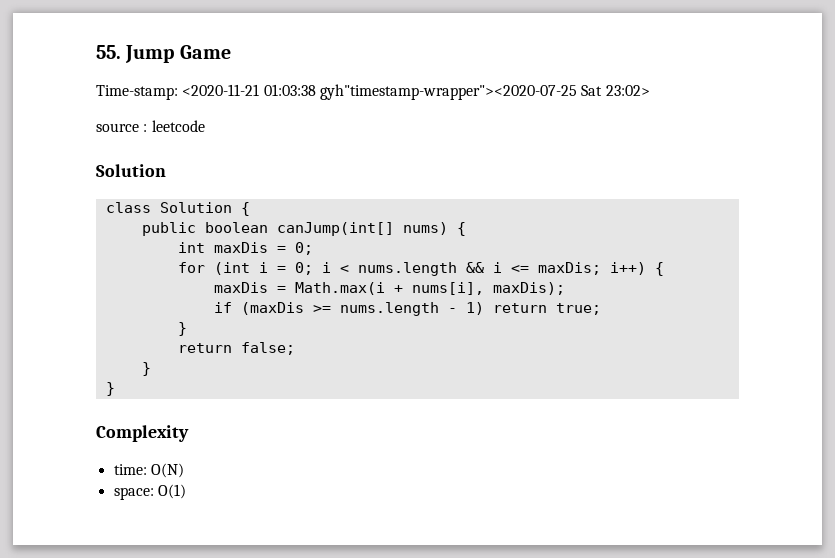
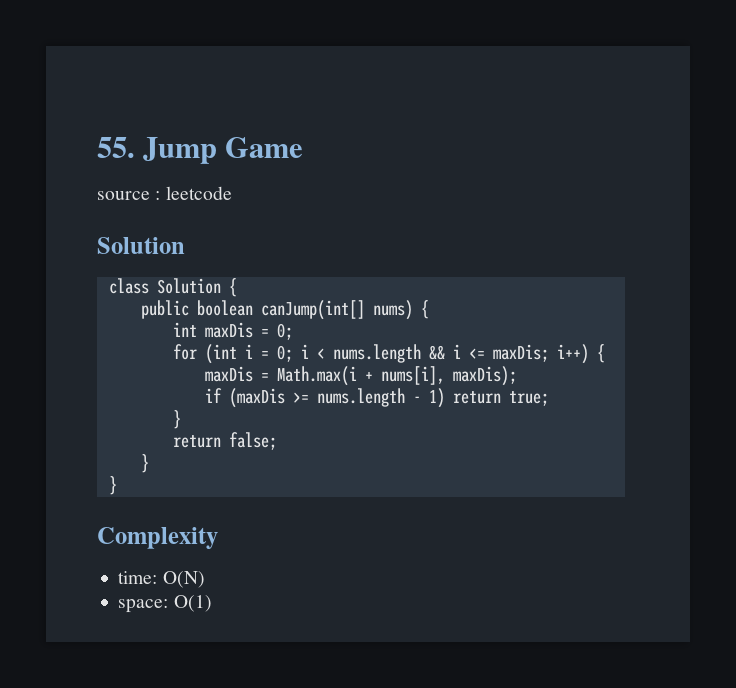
[96,84,650,100] // Time-stamp: <2020-11-21 01:03:38 gyh"timestamp-wrapper"><2020-07-25 Sat 23:02> -> (304, 147) none

